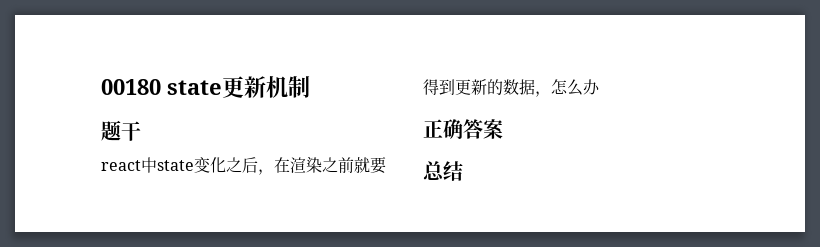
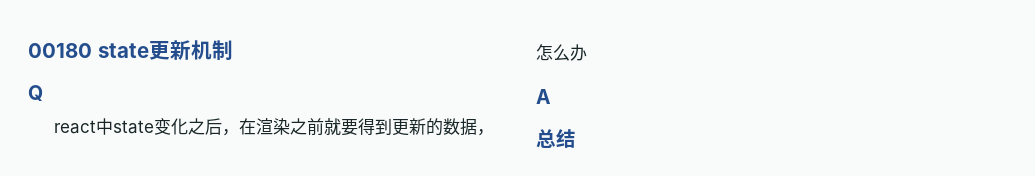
[101,120,141,141] 题干 -> [28,85,43,101] Q
[423,119,503,139] 正确答案 -> [536,89,551,104] A

